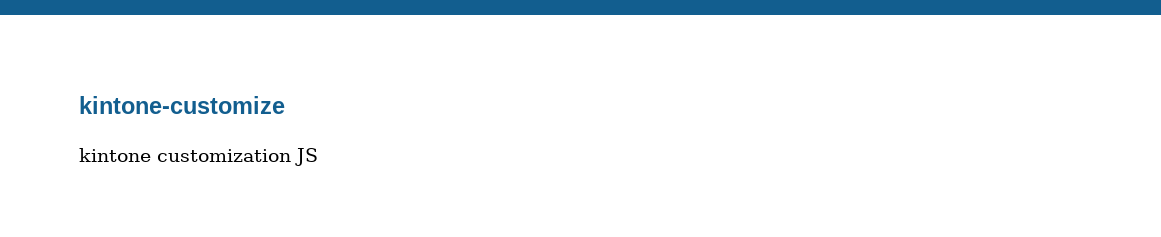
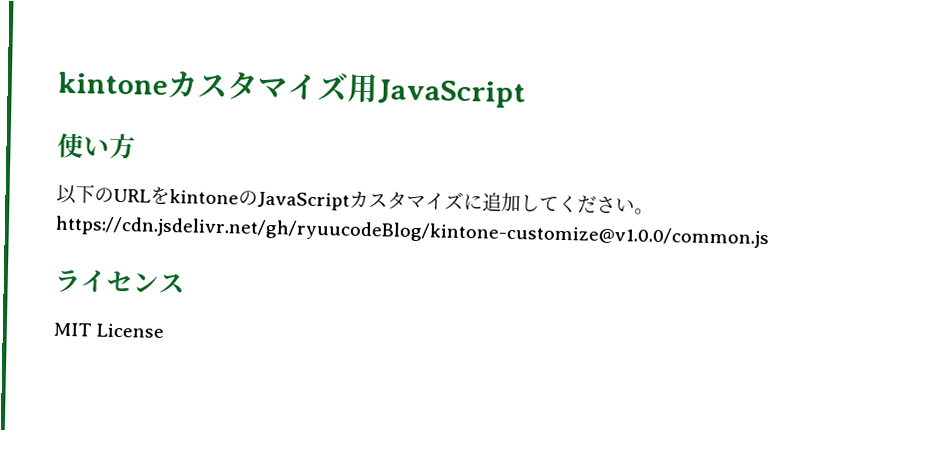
[79,96,285,114] [79,148,318,166] kintone-customize // kintone customization JS -> [58,70,526,109] [57,132,136,160] [56,184,654,215] [55,215,769,249] [54,269,185,294] [53,322,165,338] kintoneカスタマイズ用JavaScript // 使い方 // 以下のURLをkintoneのJavaScriptカスタマイズに追加してください。https://cdn.jsdelivr.net/gh/ryuucodeBlog/kintone-customize@v1.0.0/common.js // ライセンス // MIT License

